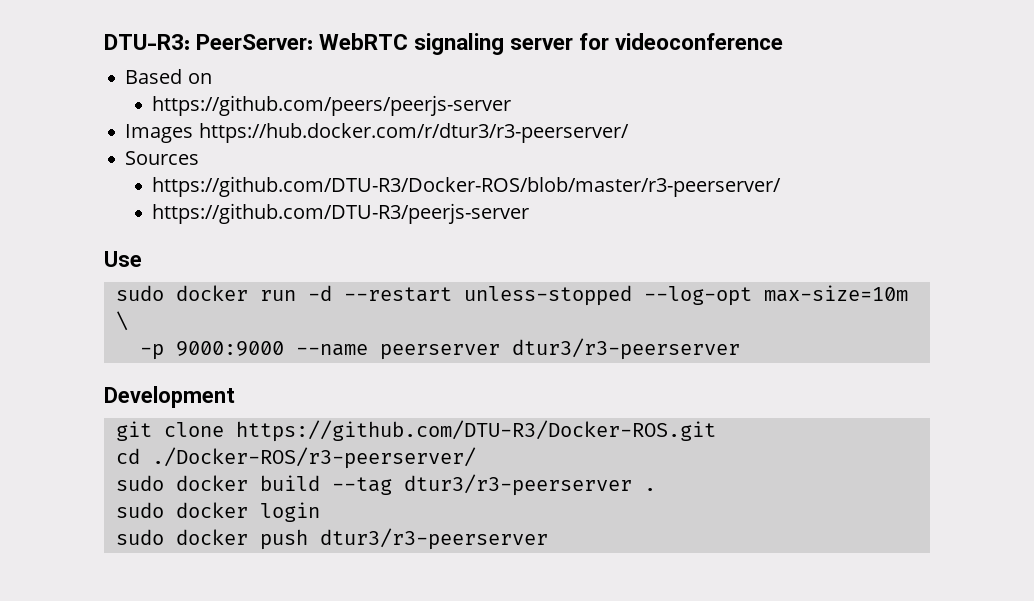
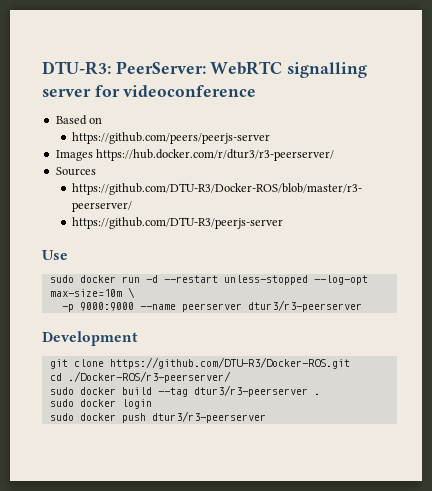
[414,33,505,55] signaling -> [287,62,368,78] signalling

